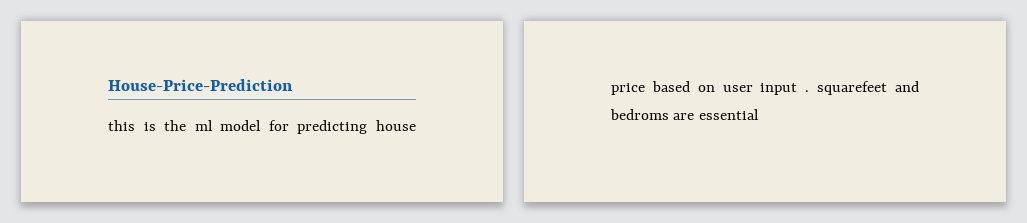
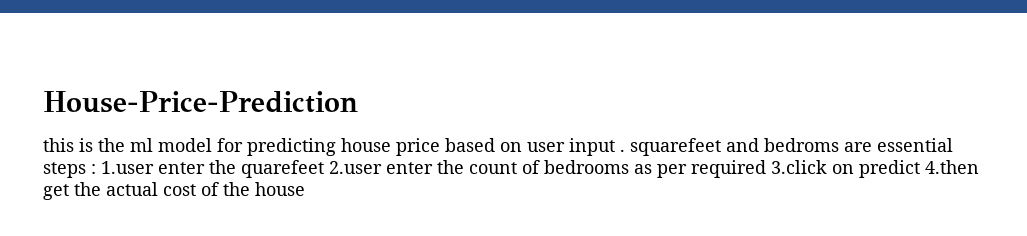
(759, 114) none -> [43,160,979,178] [43,182,305,200] steps : 1.user enter the quarefeet 2.user enter the count of bedrooms as per required 3.click on predict 4.then get the actual cost of the house

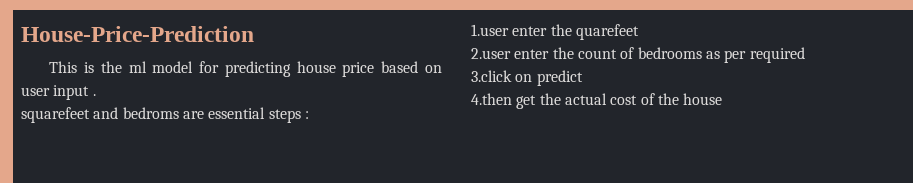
[43,138,74,152] this -> [49,61,78,73] This
(625, 150) none -> (96, 95) //
(96, 169) none -> (309, 115) //
(324, 169) none -> (639, 32) //
(766, 169) none -> (805, 55) //
(920, 169) none -> (583, 78) //

